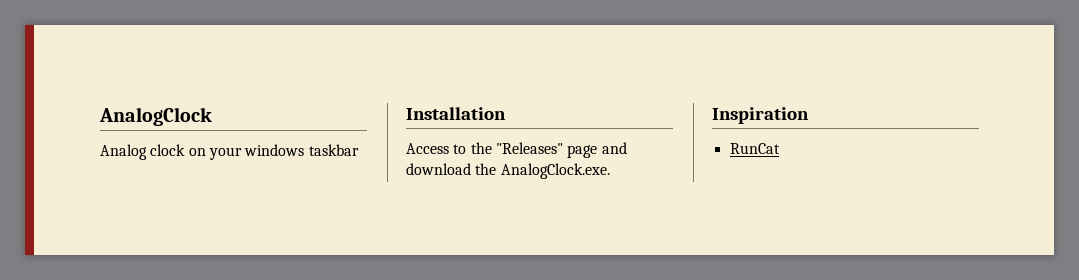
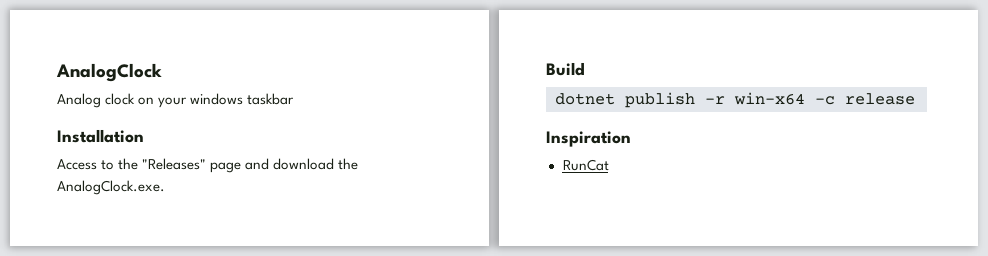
(610, 171) none -> [546,62,585,76] [555,92,915,108] // Build // dotnet publish -r win-x64 -c release

